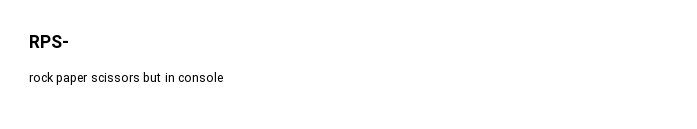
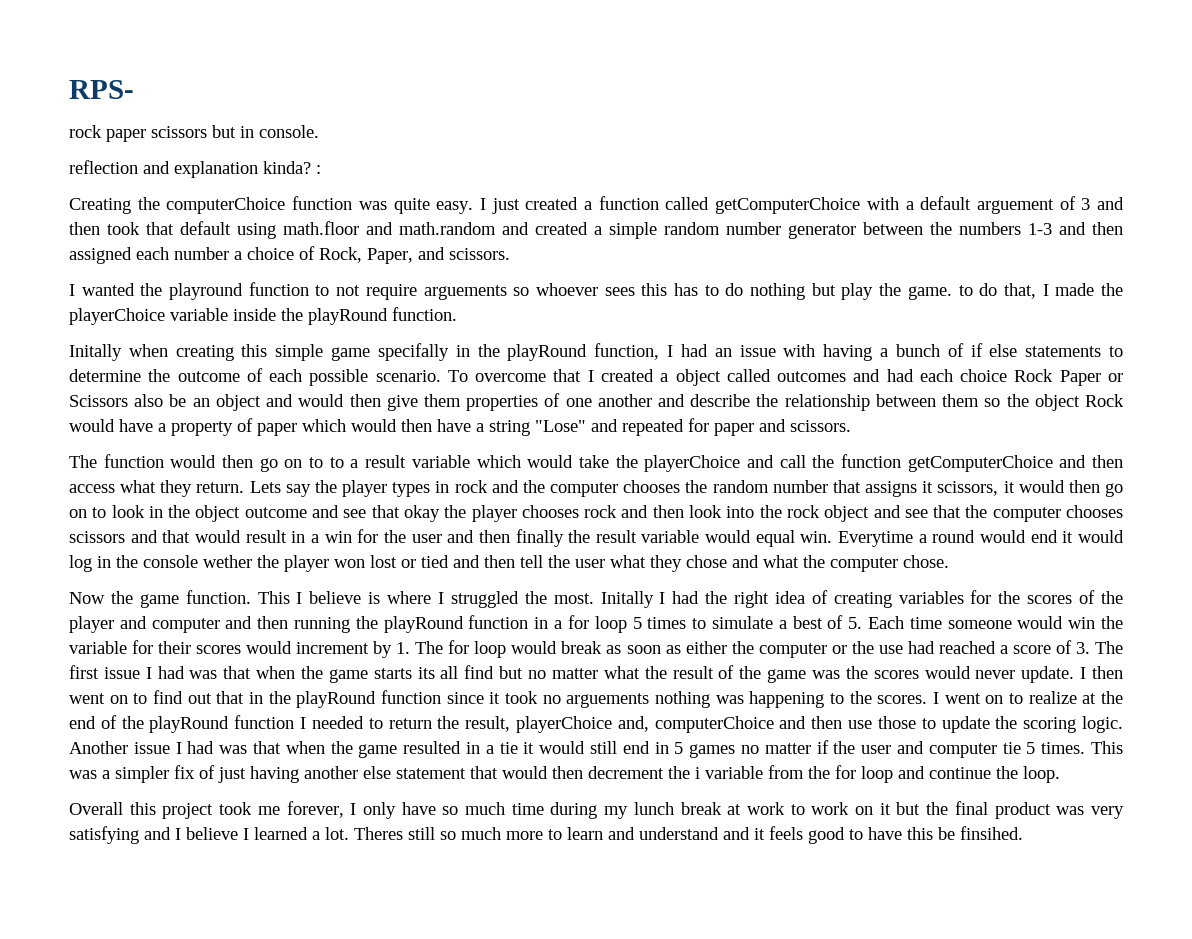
[177,72,223,82] console -> [259,125,319,138] [69,160,321,178] [69,196,1125,214] [69,221,1123,239] [69,246,510,264] [69,282,1124,300] [69,307,457,325] [69,343,1124,361] [69,368,1123,386] [69,393,1125,411] [69,418,851,436] [69,454,1123,472] [69,480,1123,497] [69,505,1123,522] [69,529,1125,547] [69,555,949,572] [69,590,1123,608] [69,615,1123,633] [69,640,1124,658] [69,665,1123,683] [69,690,1123,708] [69,715,1124,733] [69,740,1123,758] [69,765,1060,783] [69,801,1124,819] [69,826,1023,844] console. // reflection and explanation kinda? : // Creating the computerChoice function was quite easy. I just created a function called getComputerChoice with a default arguement of 3 and then took that default using math.floor and math.random and created a simple random number generator between the numbers 1-3 and then assigned each number a choice of Rock, Paper, and scissors. // I wanted the playround function to not require arguements so whoever sees this has to do nothing but play the game. to do that, I made the playerChoice variable inside the playRound function. // Initally when creating this simple game specifally in the playRound function, I had an issue with having a bunch of if else statements to determine the outcome of each possible scenario. To overcome that I created a object called outcomes and had each choice Rock Paper or Scissors also be an object and would then give them properties of one another and describe the relationship between them so the object Rock would have a property of paper which would then have a string "Lose" and repeated for paper and scissors. // The function would then go on to to a result variable which would take the playerChoice and call the function getComputerChoice and then access what they return. Lets say the player types in rock and the computer chooses the random number that assigns it scissors, it would then go on to look in the object outcome and see that okay the player chooses rock and then look into the rock object and see that the computer chooses scissors and that would result in a win for the user and then finally the result variable would equal win. Everytime a round would end it would log in the console wether the player won lost or tied and then tell the user what they chose and what the computer chose. // Now the game function. This I believe is where I struggled the most. Initally I had the right idea of creating variables for the scores of the player and computer and then running the playRound function in a for loop 5 times to simulate a best of 5. Each time someone would win the variable for their scores would increment by 1. The for loop would break as soon as either the computer or the use had reached a score of 3. The first issue I had was that when the game starts its all find but no matter what the result of the game was the scores would never update. I then went on to find out that in the playRound function since it took no arguements nothing was happening to the scores. I went on to realize at the end of the playRound function I needed to return the result, playerChoice and, computerChoice and then use those to update the scoring logic. Another issue I had was that when the game resulted in a tie it would still end in 5 games no matter if the user and computer tie 5 times. This was a simpler fix of just having another else statement that would then decrement the i variable from the for loop and continue the loop. // Overall this project took me forever, I only have so much time during my lunch break at work to work on it but the final product was very satisfying and I believe I learned a lot. Theres still so much more to learn and understand and it feels good to have this be finsihed.

